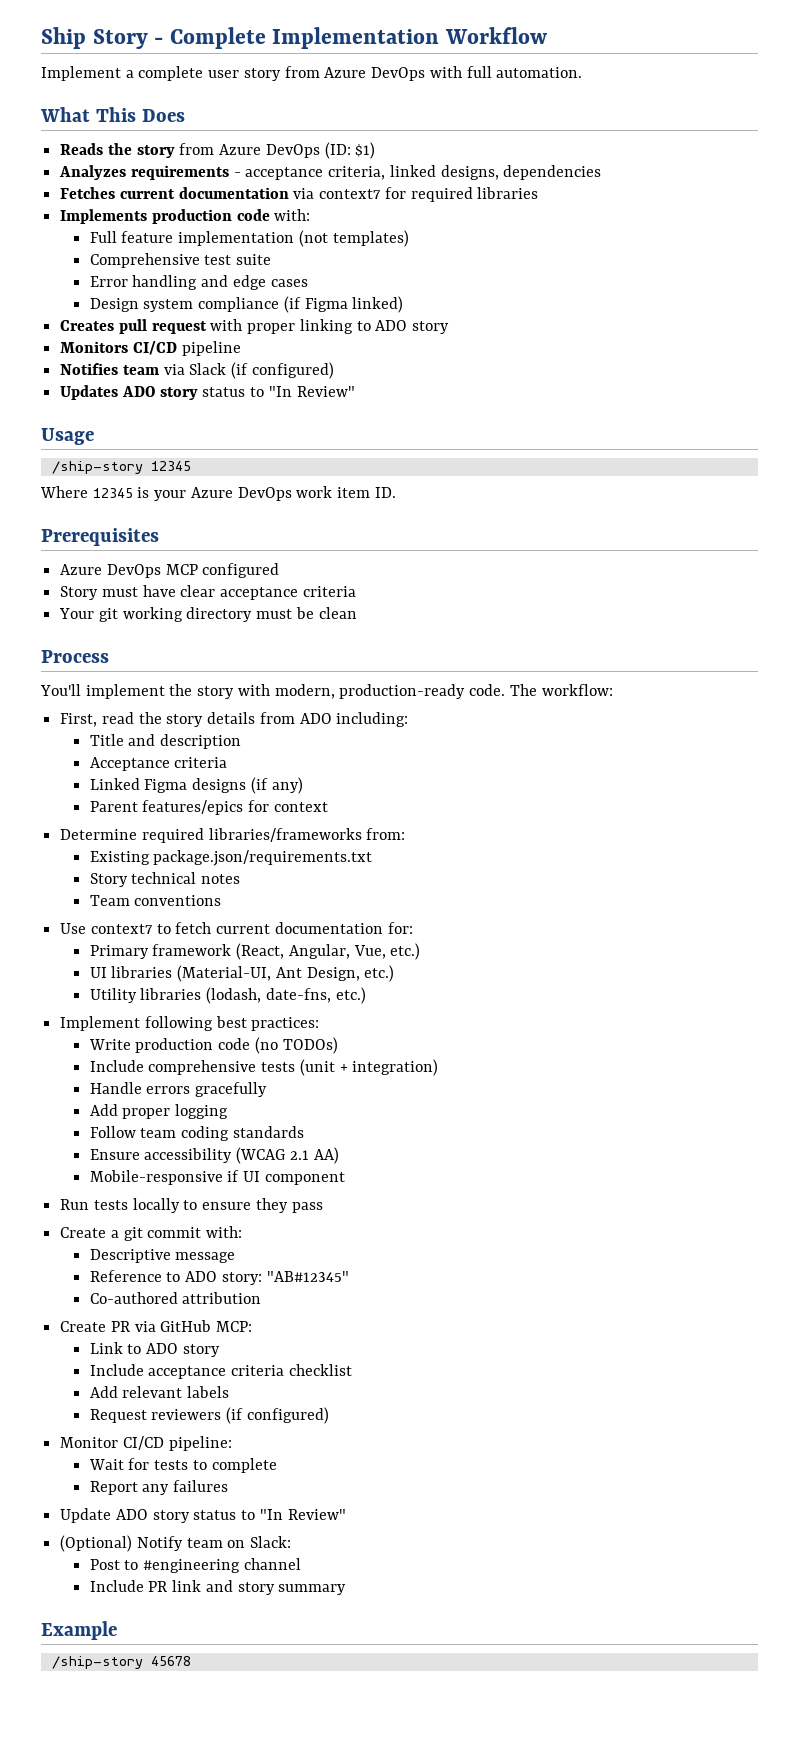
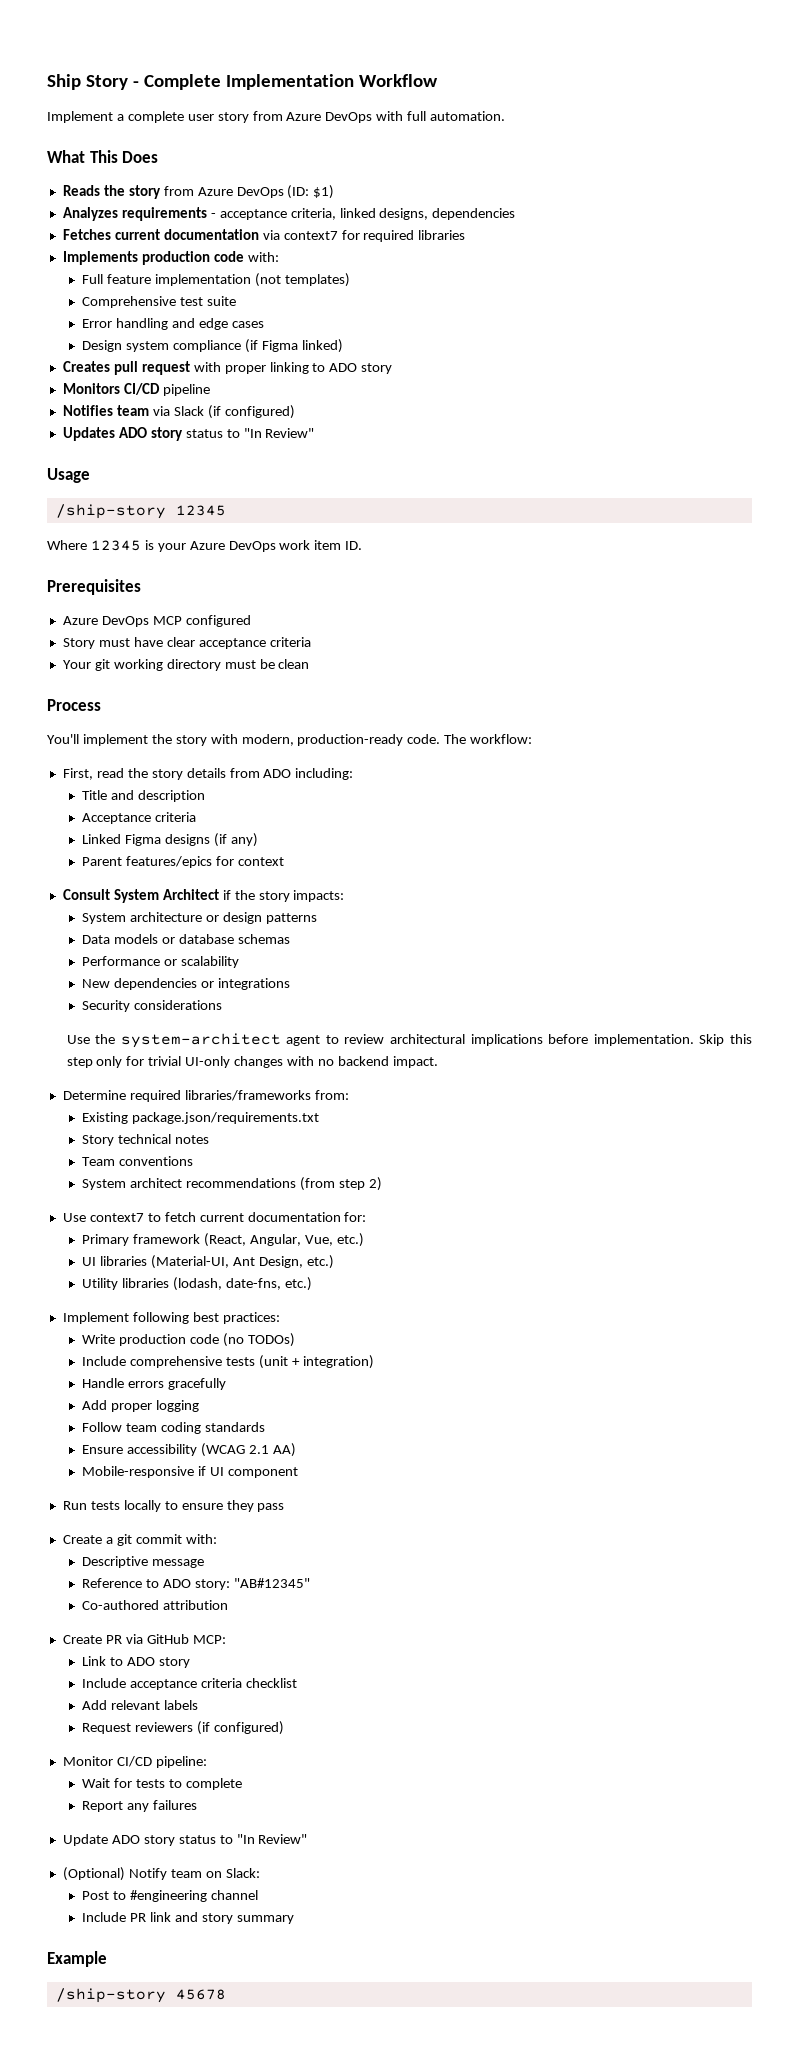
(328, 807) none -> [62,889,345,903] [82,912,318,924] [82,934,291,944] [82,956,240,968] [82,978,291,990] [82,1000,223,1012] [66,1033,752,1048] [66,1056,438,1068] // Consult System Architect if the story impacts: // System architecture or design patterns // Data models or database schemas // Performance or scalability // New dependencies or integrations // Security considerations // Use the system-architect agent to review architectural implications before implementation. Skip this step only for trivial UI-only changes with no backend impact.
(222, 900) none -> [82,1177,383,1191] // System architect recommendations (from step 2)

